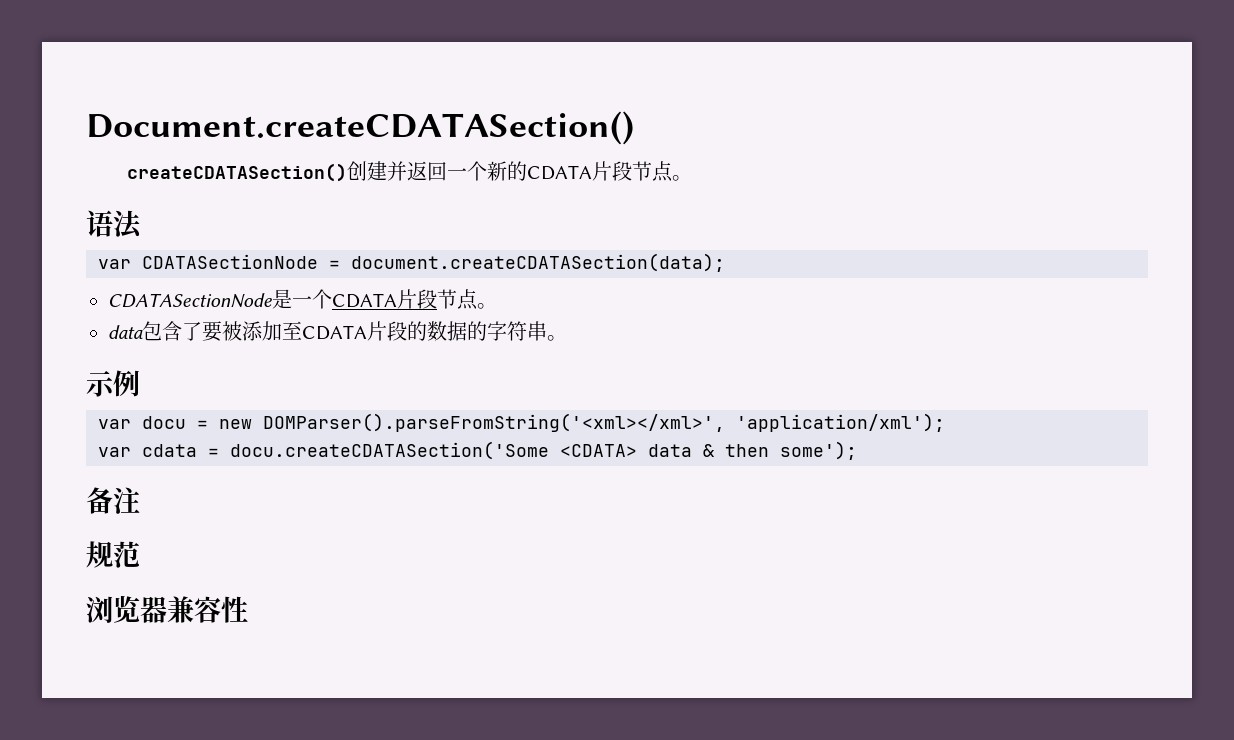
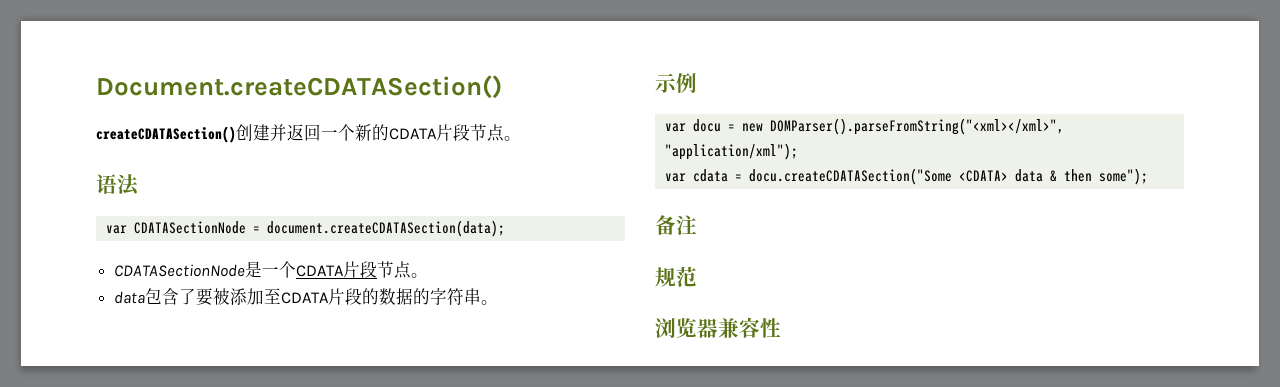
[263,413,945,432] DOMParser().parseFromString('<xml></xml>', 'application/xml'); -> [769,118,1064,135] [664,143,798,160] DOMParser().parseFromString("<xml></xml>", "application/xml");
[230,441,549,460] docu.createCDATASection('Some -> [748,168,952,185] docu.createCDATASection("Some
[780,441,857,460] some'); -> [1098,168,1148,185] some");

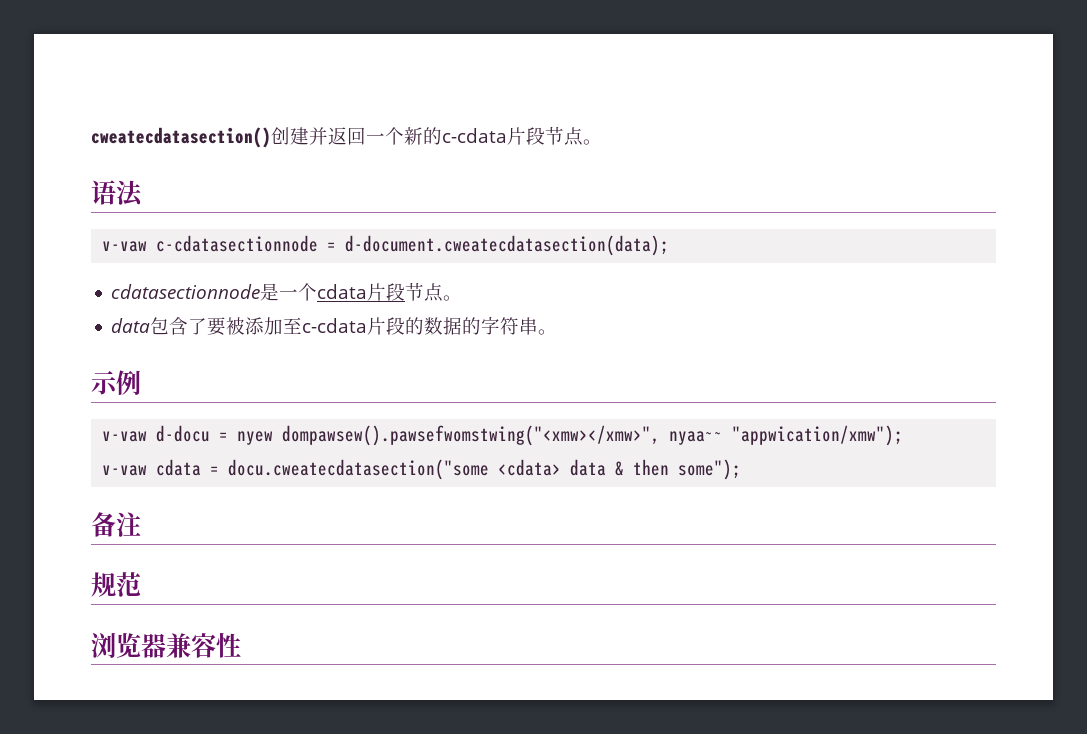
[96,75,502,99] [96,126,236,143] Document.createCDATASection() // createCDATASection() -> [91,127,271,148] cweatecdatasection()
[389,128,437,140] CDATA -> [442,128,507,143] c-cdata
[105,220,505,237] [114,261,345,278] var CDATASectionNode = document.createCDATASection(data); // CDATASectionNode是一个CDATA -> [102,235,670,256] [111,283,368,301] v-vaw c-cdatasectionnode = d-document.cweatecdatasection(data); // cdatasectionnode是一个cdata
[281,292,330,304] CDATA -> [302,318,368,333] c-cdata
[664,118,1064,135] [664,143,798,160] [664,168,1008,185] var docu = new DOMParser().parseFromString("<xml></xml>", "application/xml"); // var cdata = docu.createCDATASection("Some <CDATA> -> [102,425,904,446] [102,459,562,480] v-vaw d-docu = nyew dompawsew().pawsefwomstwing("<xmw></xmw>", nyaa~~ "appwication/xmw"); // v-vaw cdata = docu.cweatecdatasection("some <cdata>

